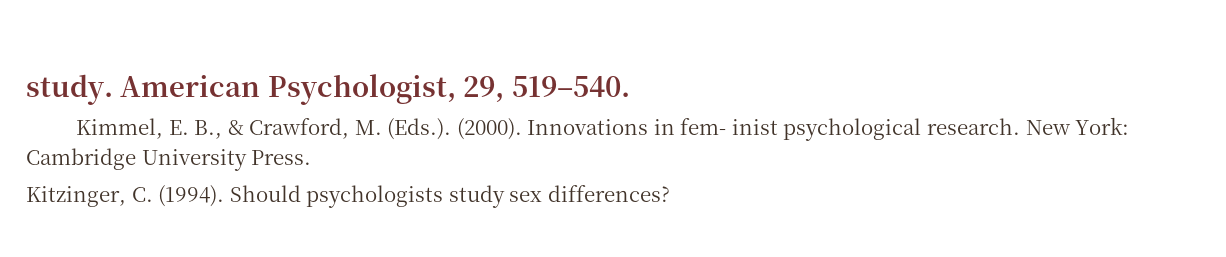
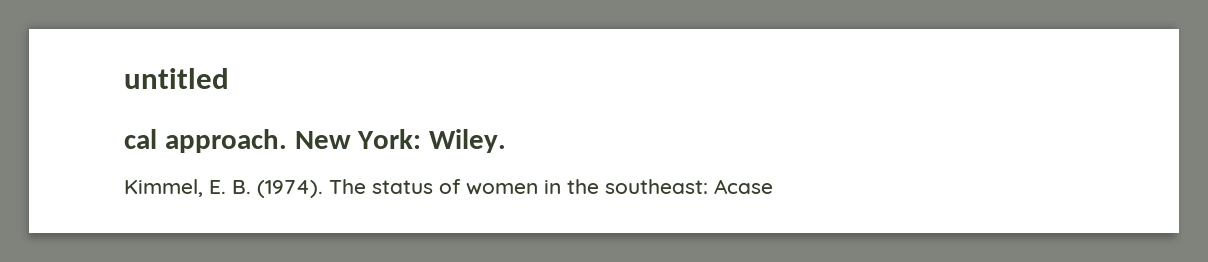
[26,74,630,105] [76,117,1130,141] [26,148,312,171] [26,185,670,208] study. American Psychologist, 29, 519–540. // Kimmel, E. B., & Crawford, M. (Eds.). (2000). Innovations in fem- inist psychological research. New York: Cambridge University Press. // Kitzinger, C. (1994). Should psychologists study sex differences? -> [124,68,229,89] [124,129,507,153] [124,179,773,198] untitled // cal approach. New York: Wiley. // Kimmel, E. B. (1974). The status of women in the southeast: Acase

